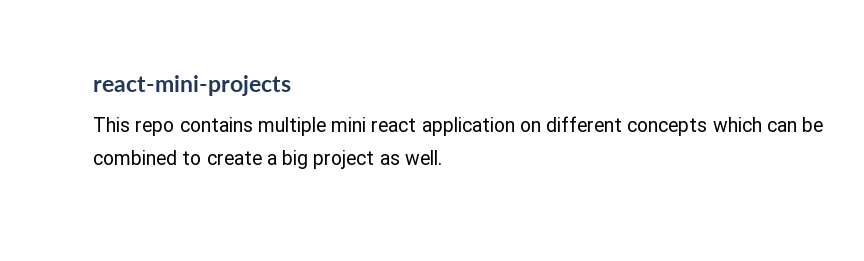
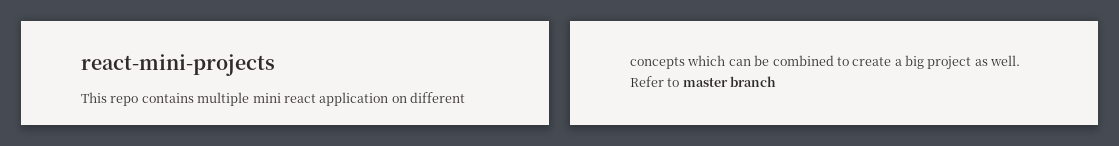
(442, 157) none -> [630,76,777,87] Refer to master branch

